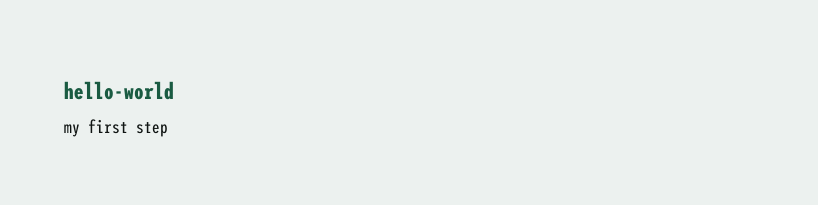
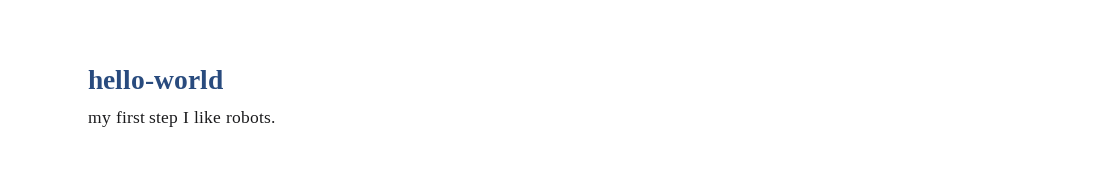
(168, 129) none -> [183,111,275,123] I like robots.

